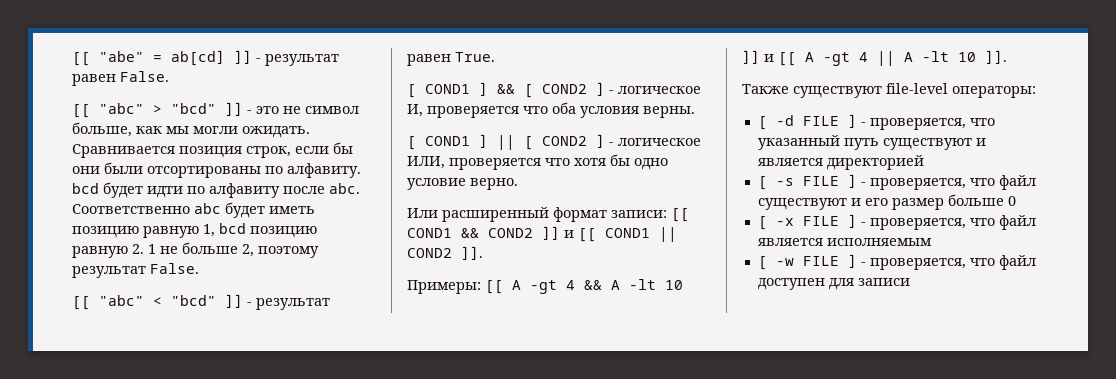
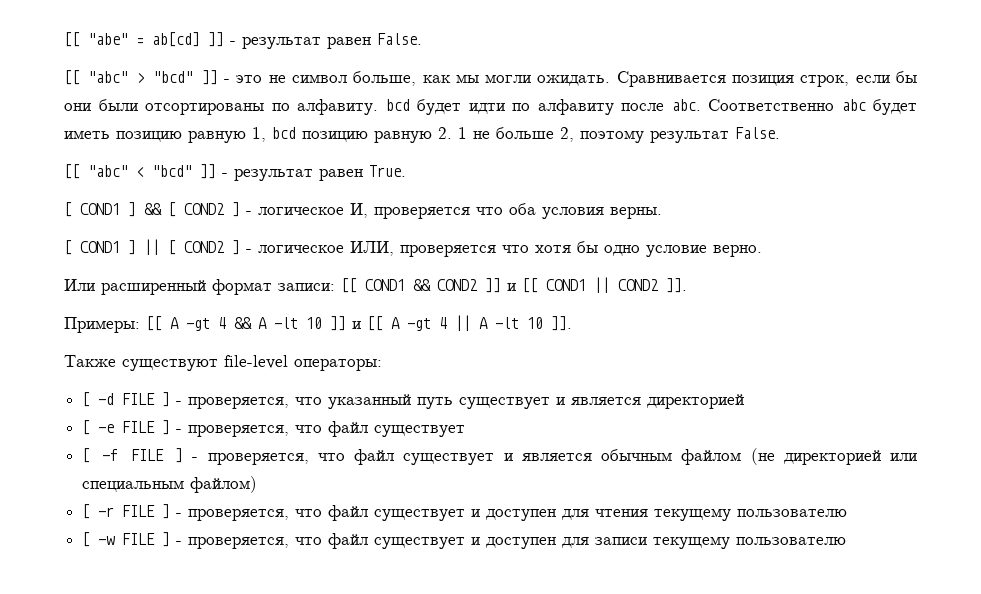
[882,138,972,150] существуют -> [459,397,551,409] существует
[775,174,1036,190] [757,194,1016,210] [757,214,1036,230] [757,238,932,246] -s FILE ] - проверяется, что файл существуют и его размер больше 0 // [ -x FILE ] - проверяется, что файл является исполняемым -> [98,420,466,437] [82,448,918,465] [82,476,258,493] [82,504,848,521] -e FILE ] - проверяется, что файл существует // [ -f FILE ] - проверяется, что файл существует и является обычным файлом (не директорией или специальным файлом) // [ -r FILE ] - проверяется, что файл существует и доступен для чтения текущему пользователю
(1036, 262) none -> [374,537,481,549] существует и
(910, 282) none -> [653,536,847,549] текущему пользователю

